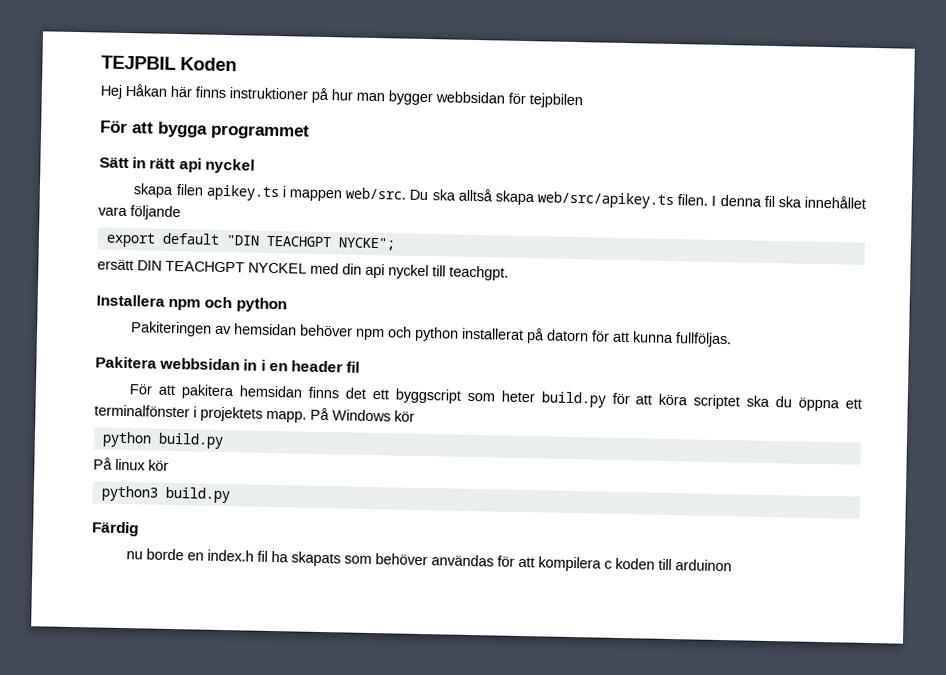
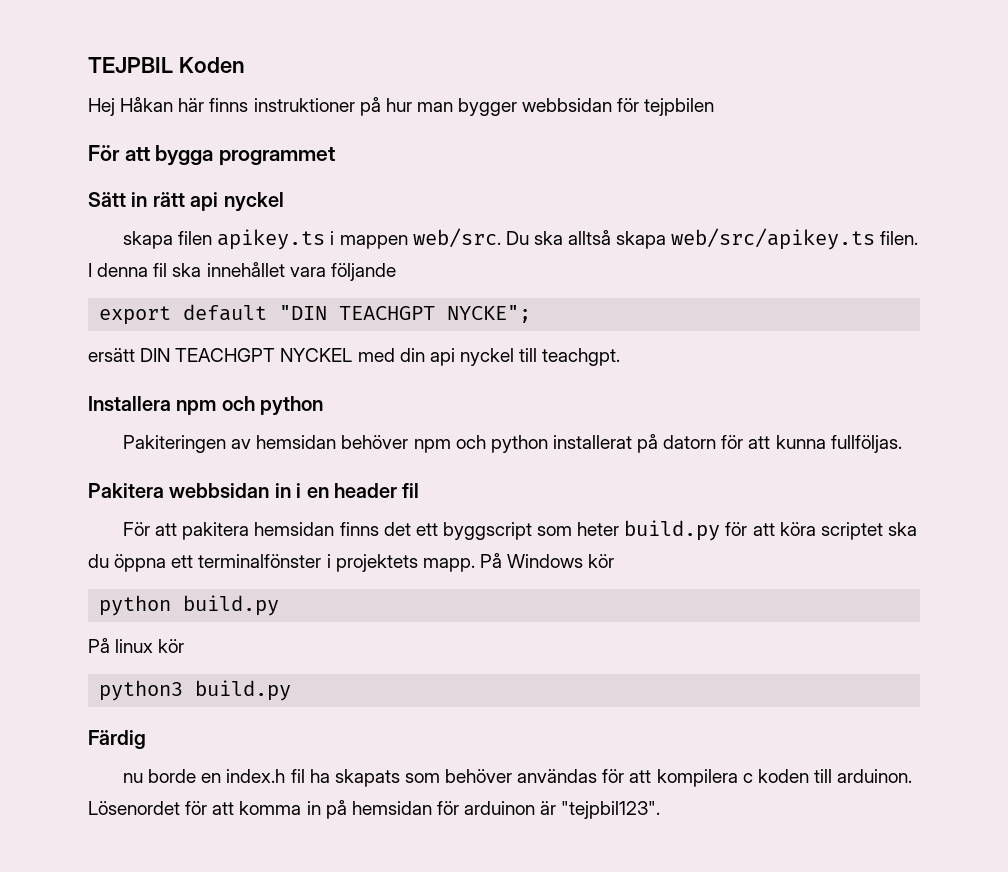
[675,559,733,572] arduinon -> [837,769,913,783] [88,800,661,819] arduinon. Lösenordet för att komma in på hemsidan för arduinon är "tejpbil123".

